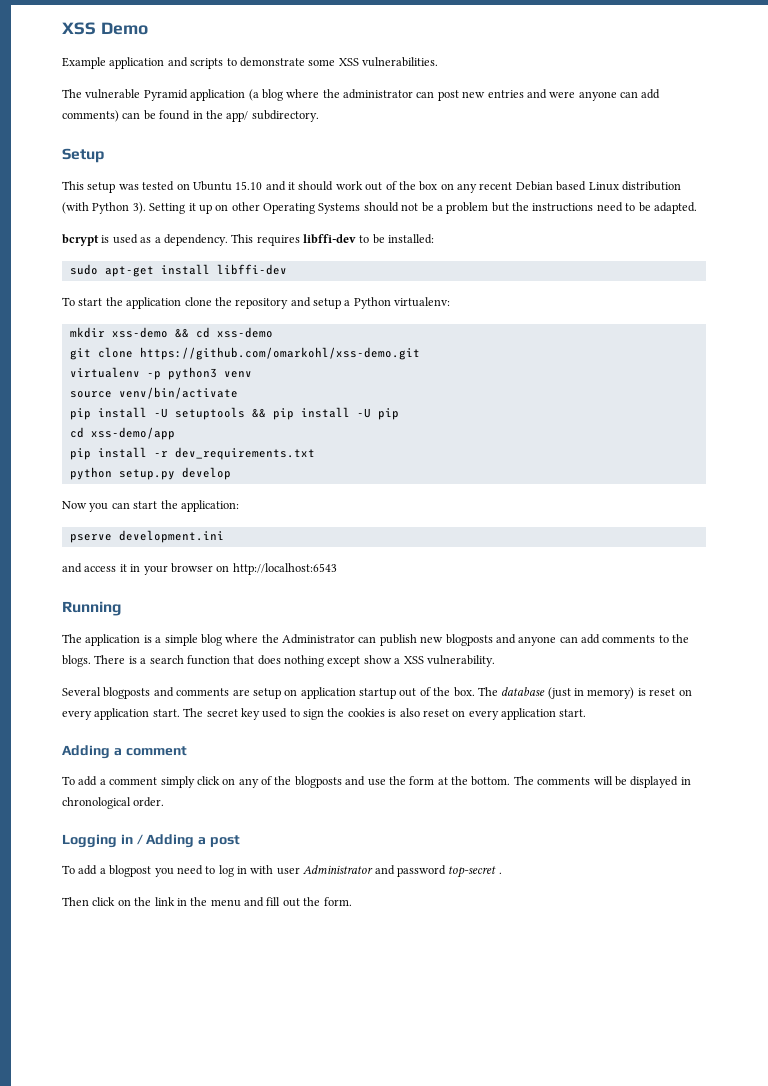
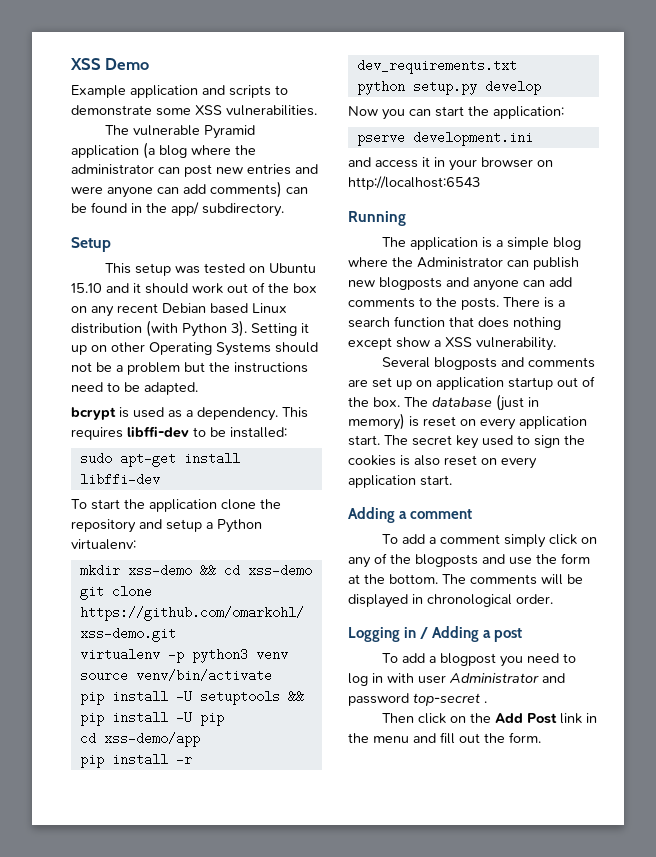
[62,655,91,667] blogs. -> [461,297,499,310] posts.
[252,688,281,699] setup -> [372,377,412,390] set up
(152, 901) none -> [494,713,557,724] Add Post

